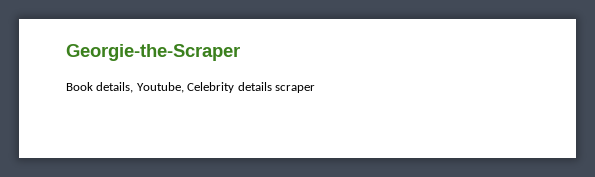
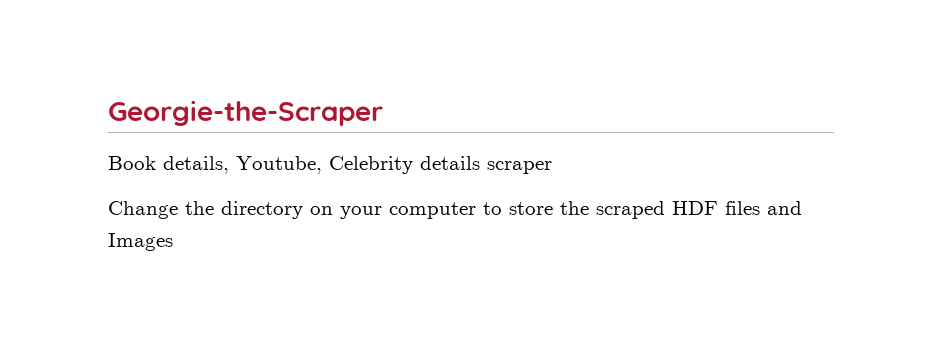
(315, 89) none -> [108,201,802,219] [108,233,173,251] // Change the directory on your computer to store the scraped HDF files and Images

